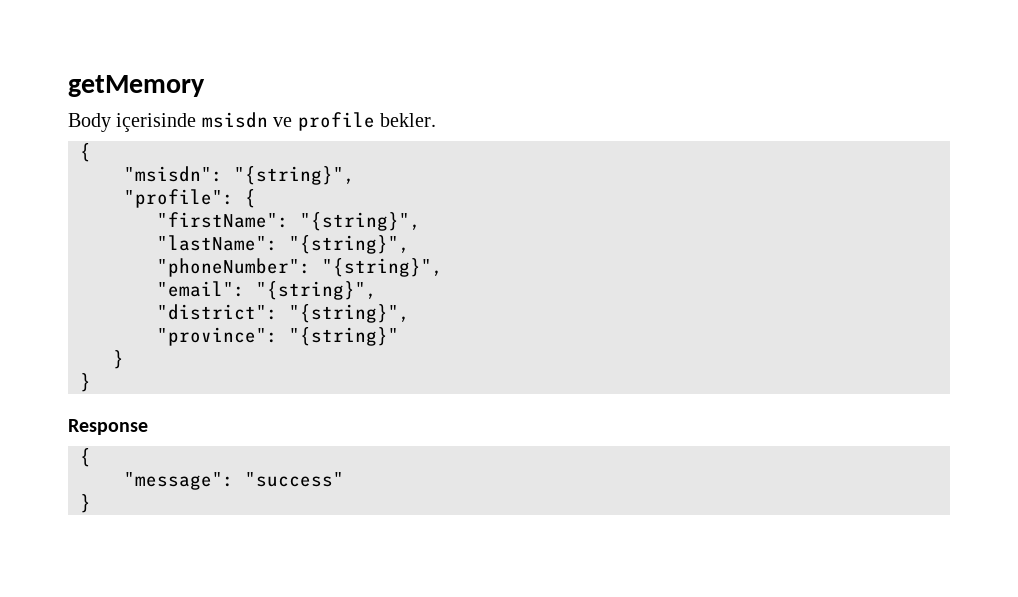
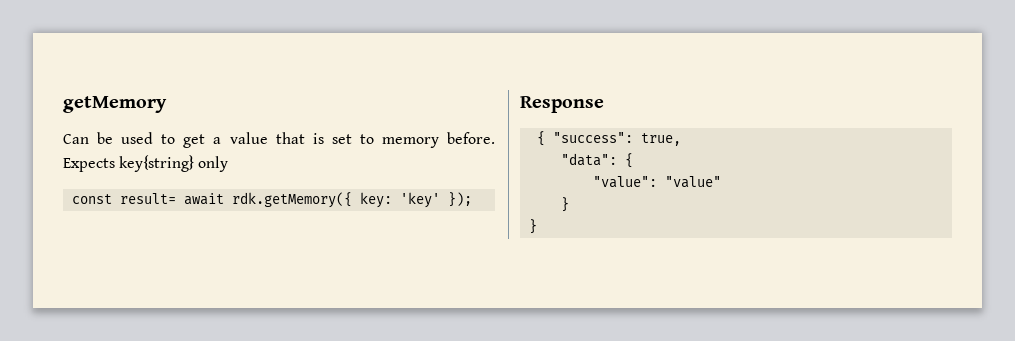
[68,112,436,132] [80,143,91,162] [124,166,355,185] [124,189,256,208] [157,212,421,231] [157,235,410,254] [157,258,443,277] [157,281,377,300] [157,304,410,323] [157,327,399,346] [113,350,124,369] [80,373,91,392] [68,419,148,435] [80,448,91,467] [124,472,344,490] Body içerisinde msisdn ve profile bekler. // { // "msisdn": "{string}", // "profile": { // "firstName": "{string}", // "lastName": "{string}", // "phoneNumber": "{string}", // "email": "{string}", // "district": "{string}", // "province": "{string}" // } // } // Response // { // "message": "success" -> [63,132,495,148] [63,155,229,172] [72,192,473,208] [520,96,604,113] [537,131,682,146] [561,153,634,168] [593,176,722,188] [561,197,570,212] Can be used to get a value that is set to memory before. Expects key{string} only // const result= await rdk.getMemory({ key: 'key' }); // Response // { "success": true, // "data": { // "value": "value" // }

